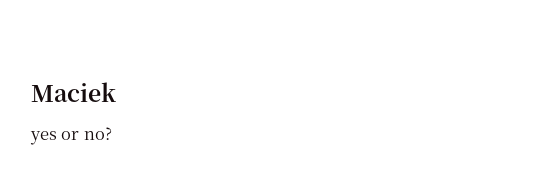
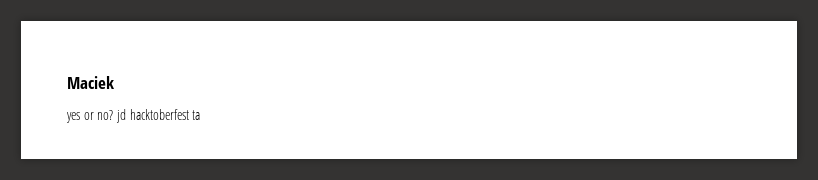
(112, 133) none -> [115,109,201,123] jd hacktoberfest ta

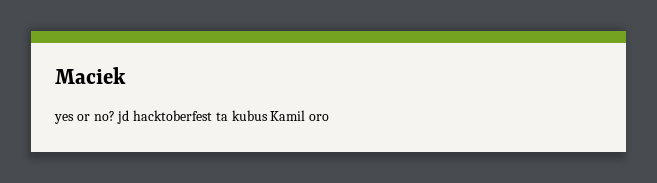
(201, 115) none -> [231,110,330,121] kubus Kamil oro

